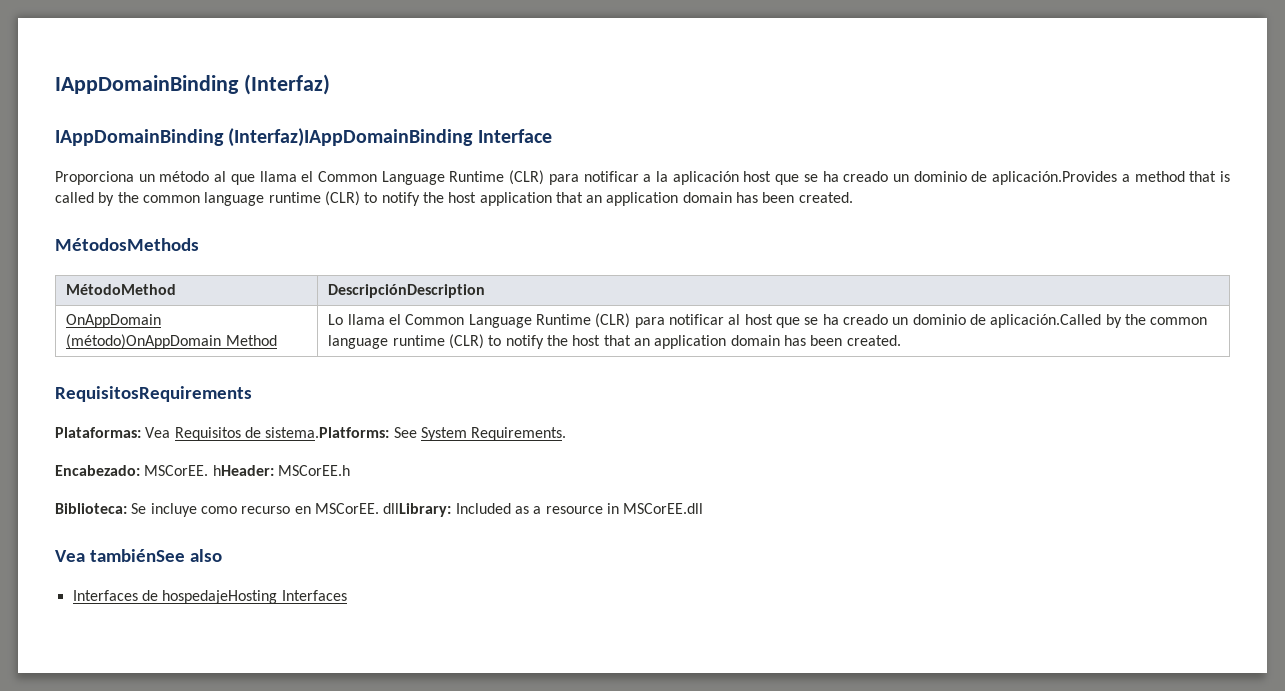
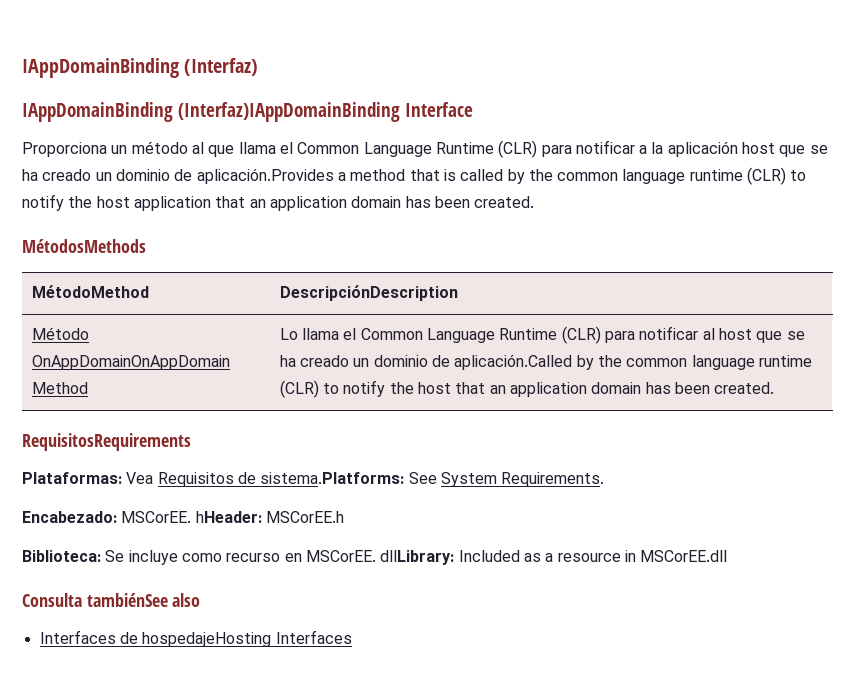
[66,314,162,328] [66,334,222,349] OnAppDomain (método)OnAppDomain -> [31,327,89,340] [31,355,230,370] Método OnAppDomainOnAppDomain
[55,550,85,562] Vea -> [22,593,82,607] Consulta

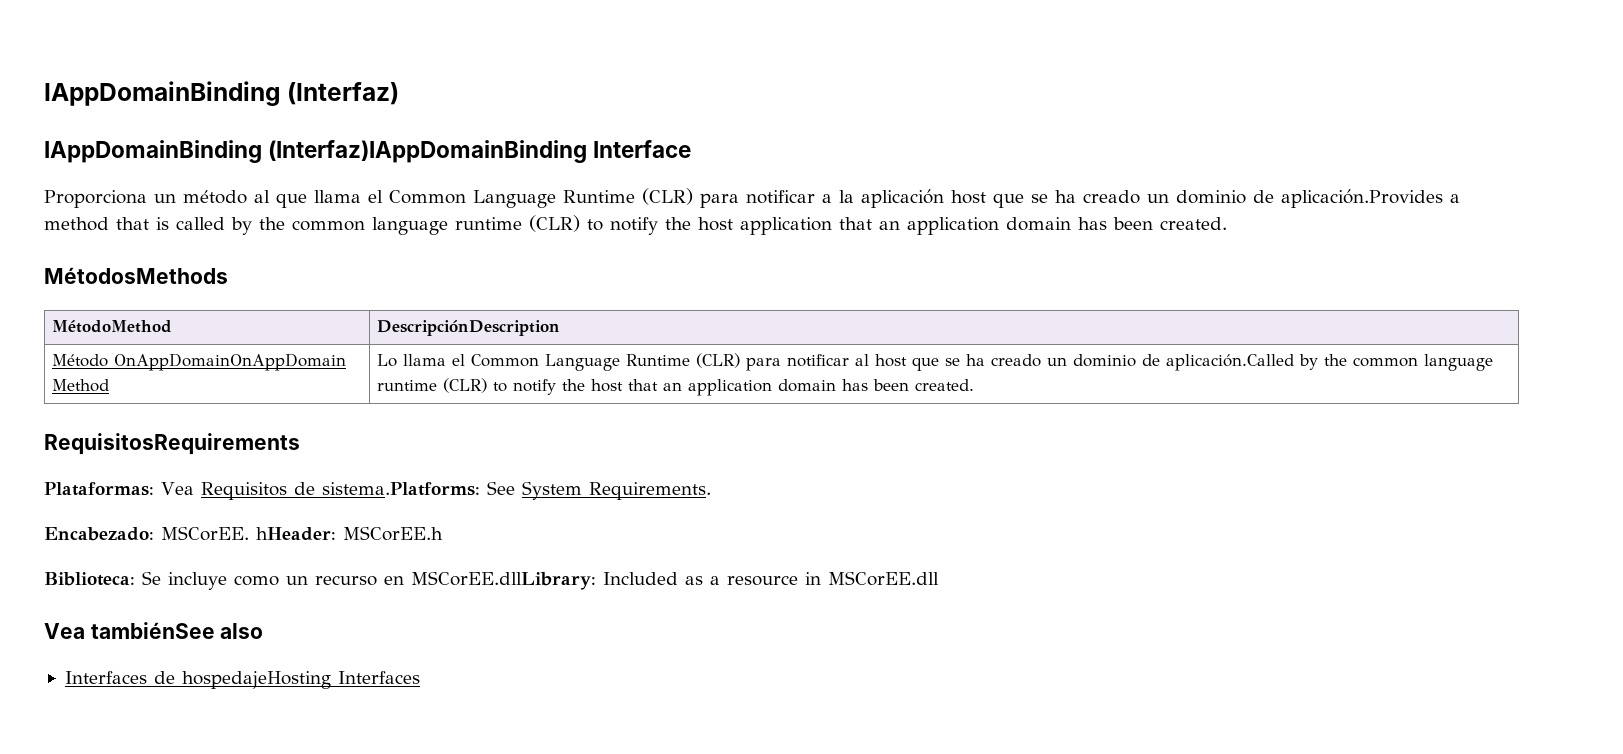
(222, 557) none -> [286,576,308,585] un
[305,550,455,565] MSCorEE. dllLibrary: -> [411,571,596,590] MSCorEE.dllLibrary:
[22,593,82,607] Consulta -> [44,623,85,639] Vea

